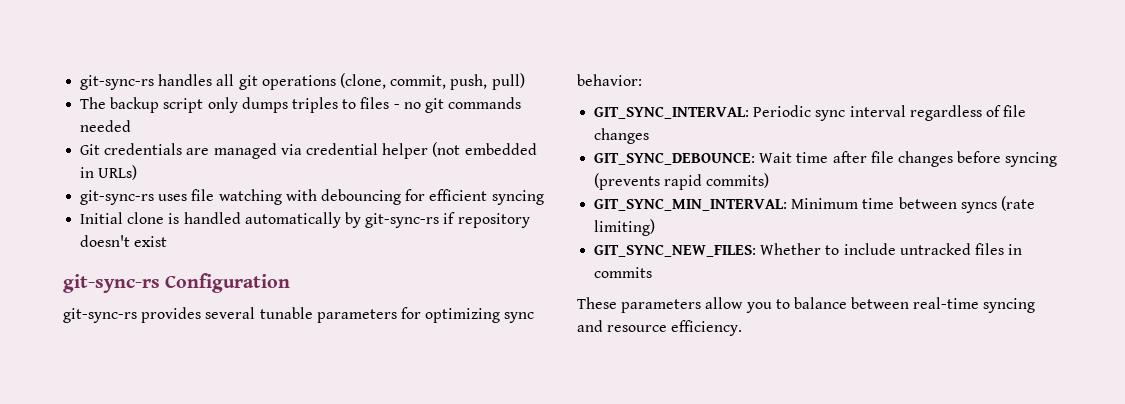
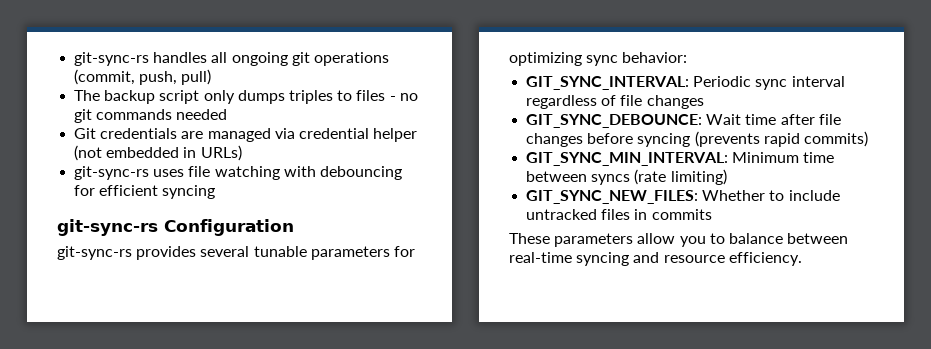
(235, 80) none -> [231,52,288,66] ongoing
[339,73,447,89] (clone, commit, -> [74,69,136,85] (commit,
[80,212,530,228] [80,235,168,247] // Initial clone is handled automatically by git-sync-rs if repository doesn't exist -> (216, 192) none

